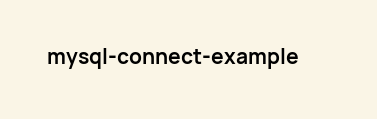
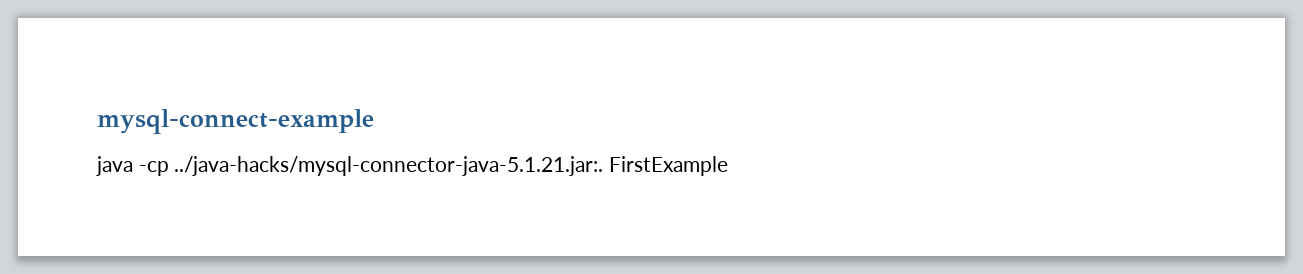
(299, 58) none -> [96,156,729,176] // java -cp ../java-hacks/mysql-connector-java-5.1.21.jar:. FirstExample

